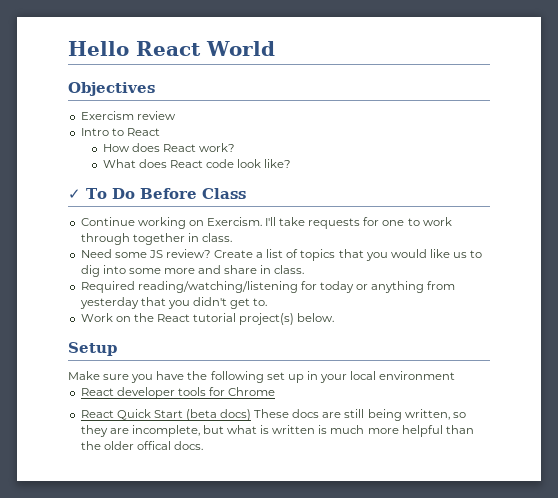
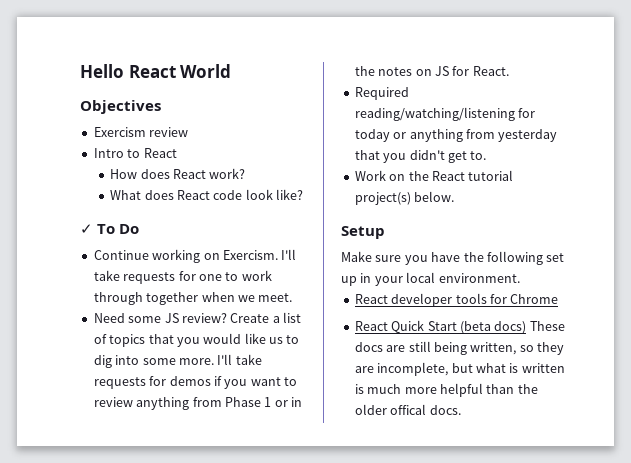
[139,188,246,199] Before Class -> (140, 229) none
[187,233,232,242] in class. -> [201,292,293,302] when we meet.
[163,265,305,274] more and share in class. -> [178,354,262,365] [93,376,297,389] [93,397,302,410] [354,66,509,76] more. I'll take requests for demos if you want to review anything from Phase 1 or in the notes on JS for React.
[379,371,456,380] environment -> [438,273,520,283] environment.

